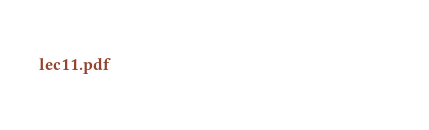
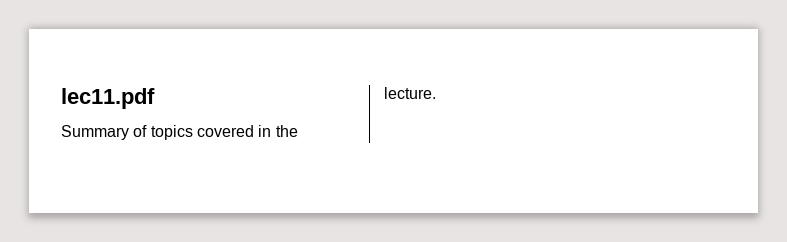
(111, 66) none -> [61,125,298,140] [384,87,436,99] // Summary of topics covered in the lecture.

